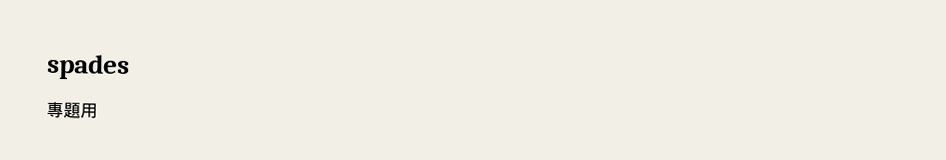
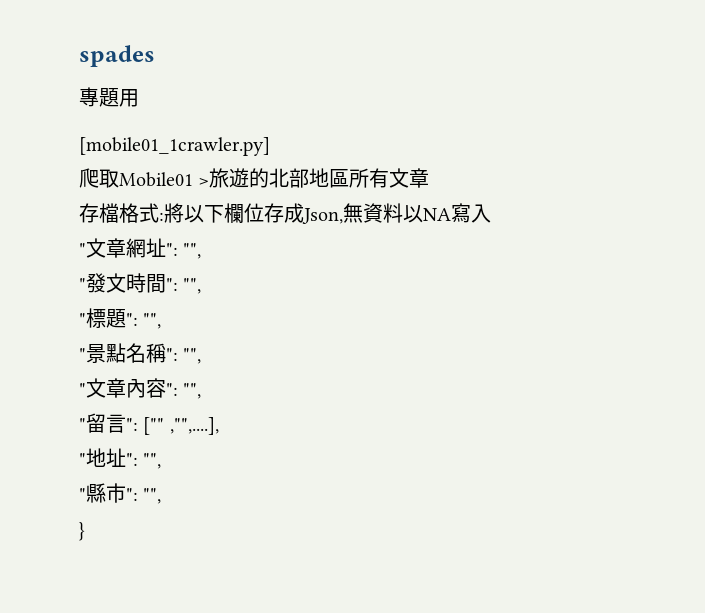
(98, 111) none -> [79,137,270,156] [79,168,430,188] [79,203,491,224] [79,238,202,259] [79,273,202,294] [79,308,162,329] [79,343,202,364] [79,378,202,399] [79,413,219,435] [79,448,162,469] [79,483,162,504] [79,522,85,541] // [mobile01_1crawler.py] // 爬取Mobile01 >旅遊的北部地區所有文章 // 存檔格式:將以下欄位存成Json,無資料以NA寫入 // "文章網址": "", // "發文時間": "", // "標題": "", // "景點名稱": "", // "文章內容": "", // "留言": ["" ,"",....], // "地址": "", // "縣市": "", // }

